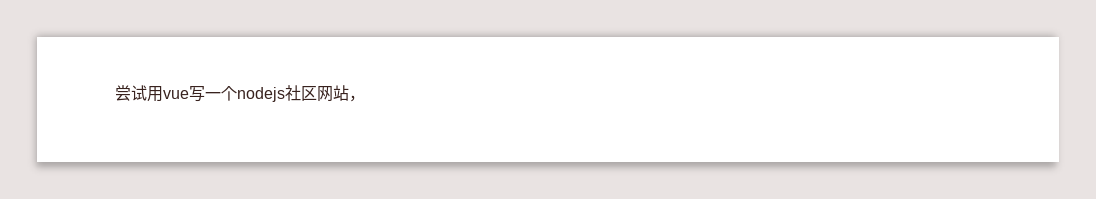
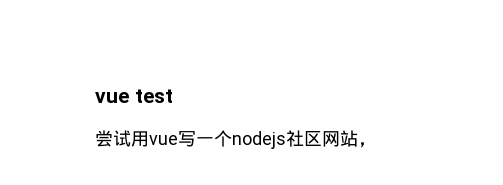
(115, 93) none -> [95,89,173,103] vue test //

